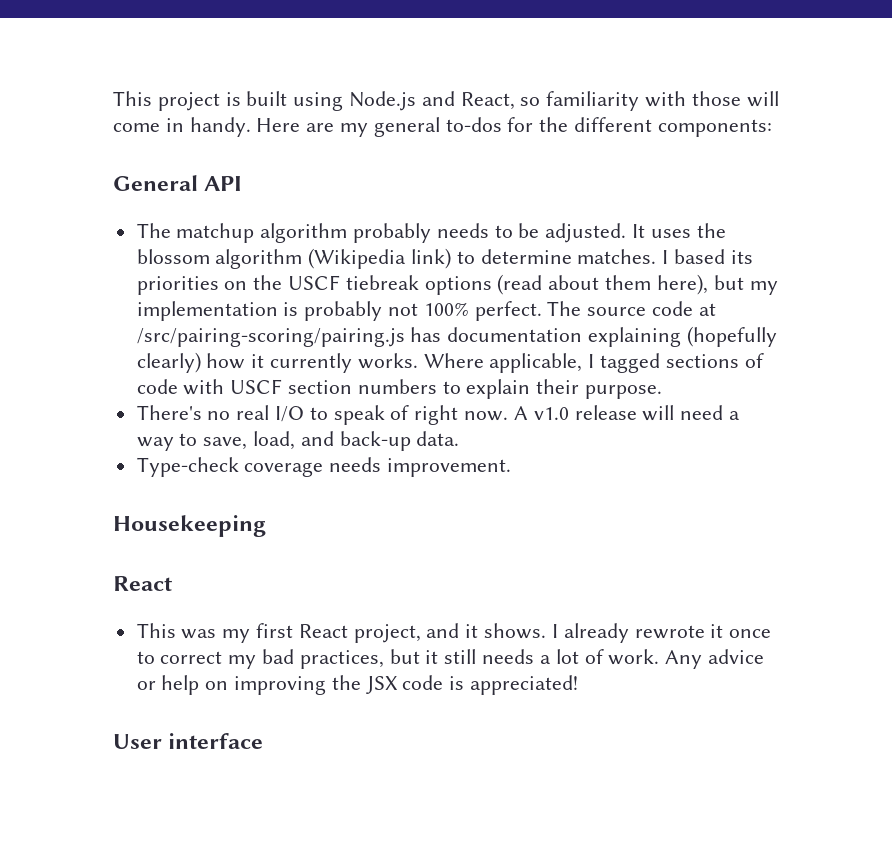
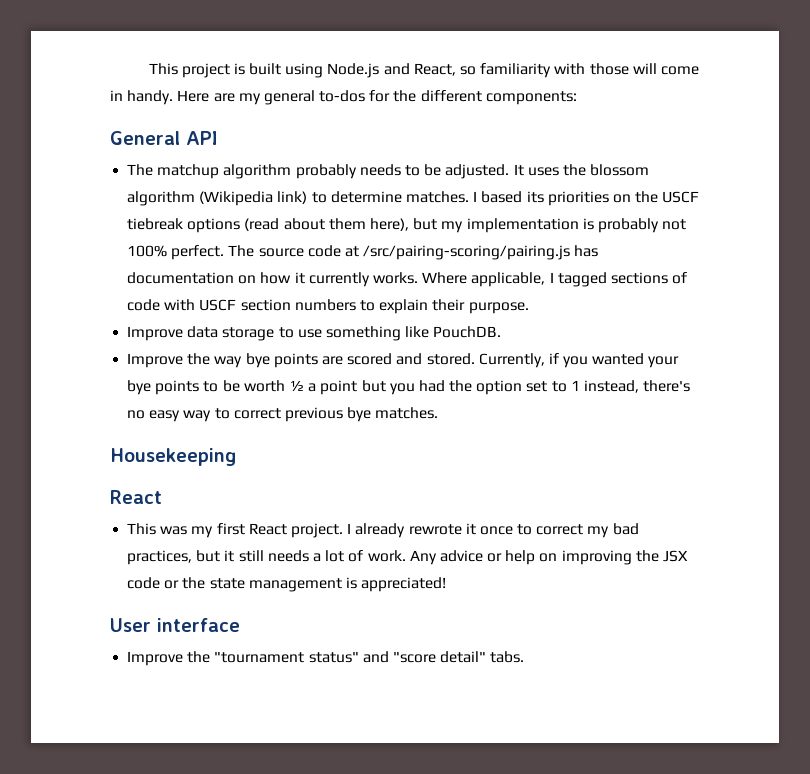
[588,326,777,347] [136,352,201,373] explaining (hopefully clearly) -> [238,275,257,284] on
[136,405,740,425] [136,431,460,451] [136,457,512,477] There's no real I/O to speak of right now. A v1.0 release will need a way to save, load, and back-up data. // Type-check coverage needs improvement. -> [127,326,502,341] [127,353,680,368] [127,380,691,395] [127,407,439,422] Improve data storage to use something like PouchDB. // Improve the way bye points are scored and stored. Currently, if you wanted your bye points to be worth ½ a point but you had the option set to 1 instead, there's no easy way to correct previous bye matches.
[353,623,547,643] project, and it shows. -> [290,523,343,538] project.
(444, 682) none -> [164,577,342,592] or the state management
(264, 741) none -> [127,651,525,666] // Improve the "tournament status" and "score detail" tabs.

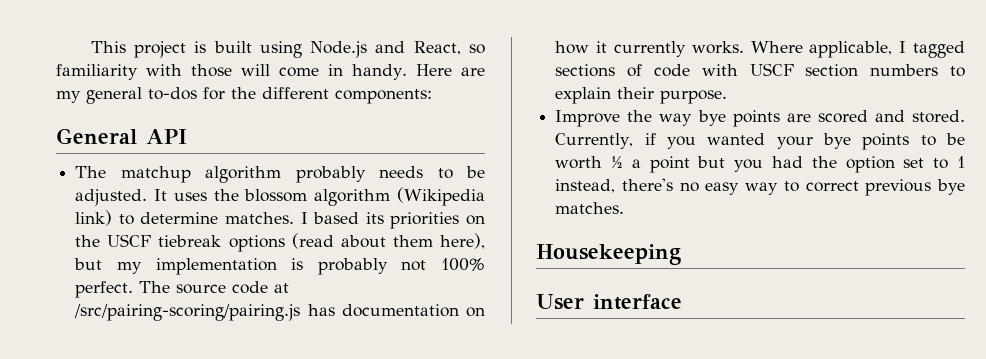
[127,326,502,341] // Improve data storage to use something like PouchDB. -> (728, 97) none
[110,490,162,504] [127,523,639,538] [127,550,689,565] [127,577,447,592] [110,618,240,632] [127,651,525,666] React // This was my first React project. I already rewrote it once to correct my bad practices, but it still needs a lot of work. Any advice or help on improving the JSX code or the state management is appreciated! // User interface // Improve the "tournament status" and "score detail" tabs. -> [536,294,682,310] User interface

